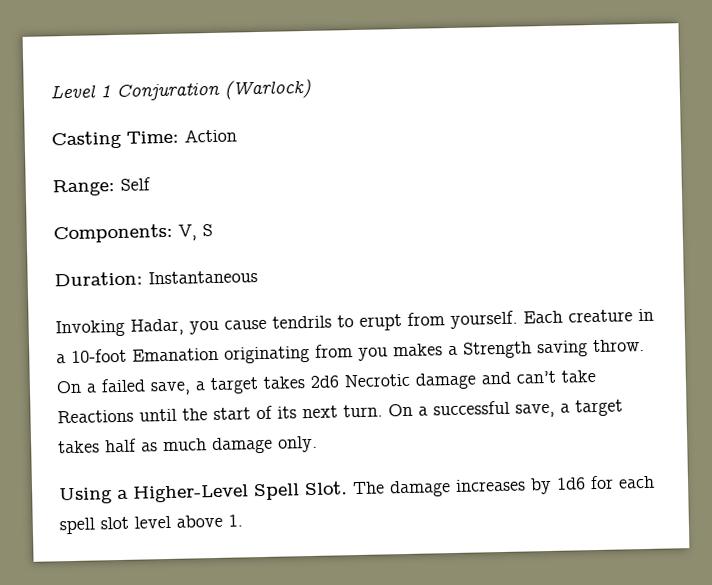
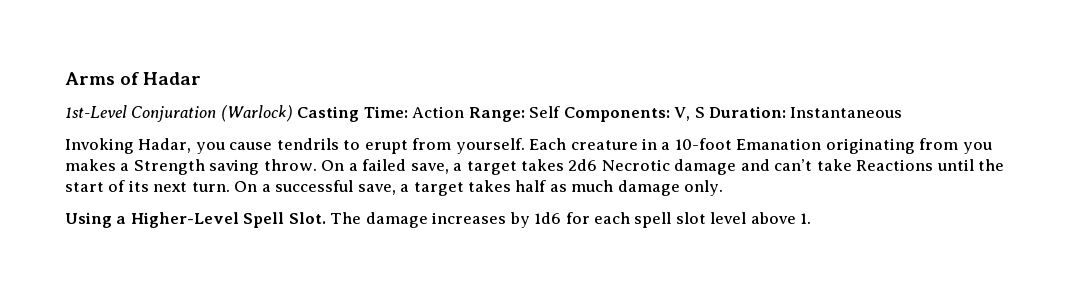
[50,84,111,99] Level 1 -> [65,72,202,85] [65,105,127,118] Arms of Hadar // 1st-Level
(311, 89) // -> (293, 113) none
(237, 135) // -> (465, 112) none
(151, 184) // -> (561, 112) none
(213, 230) // -> (705, 112) none

